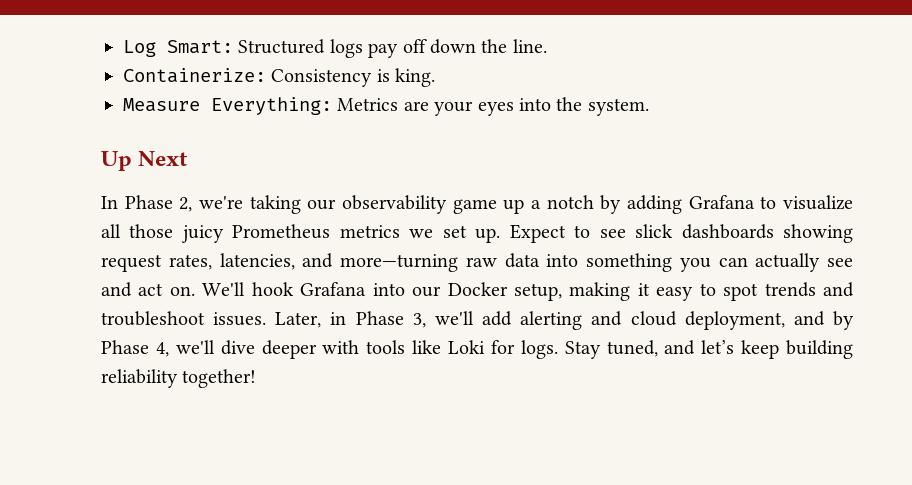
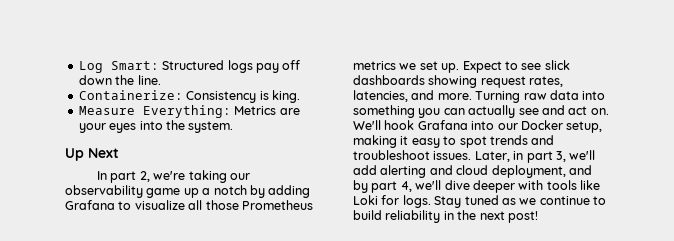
[124,195,173,209] Phase -> [110,171,137,183] part
[181,225,224,243] juicy -> (239, 205) none
[340,254,458,272] more—turning -> [437,91,521,103] more. Turning
[355,311,404,325] Phase -> [526,151,553,163] part
[101,340,149,354] Phase -> [371,181,398,193] part
[606,340,853,359] [101,369,257,388] tuned, and let’s keep building reliability together! -> [464,195,606,205] [353,210,538,223] tuned as we continue to build reliability in the next post!

